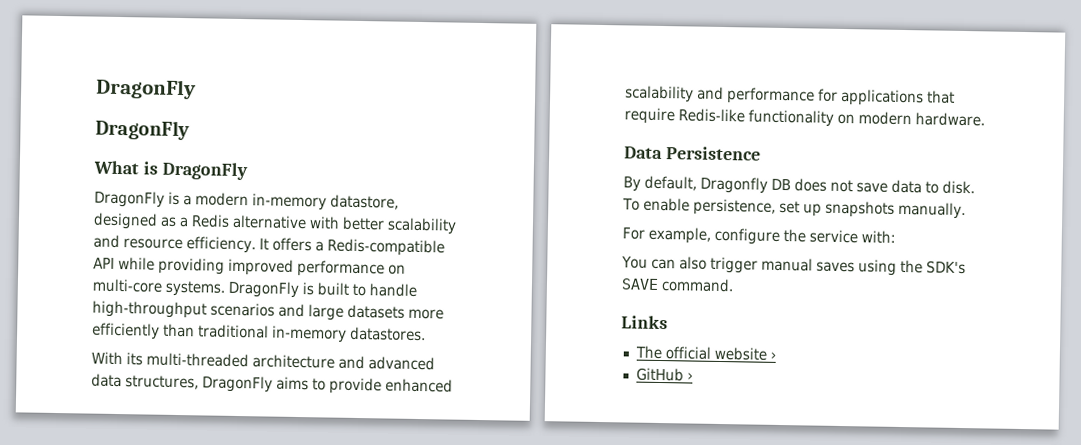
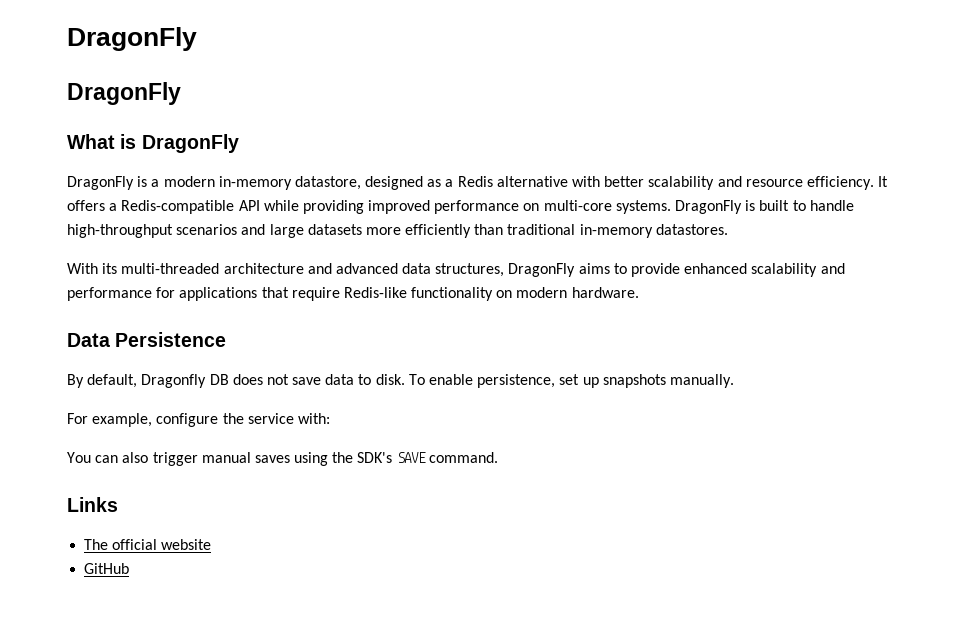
[769,351,776,360] › -> (212, 544) none
[686,372,693,381] › -> (130, 568) none

